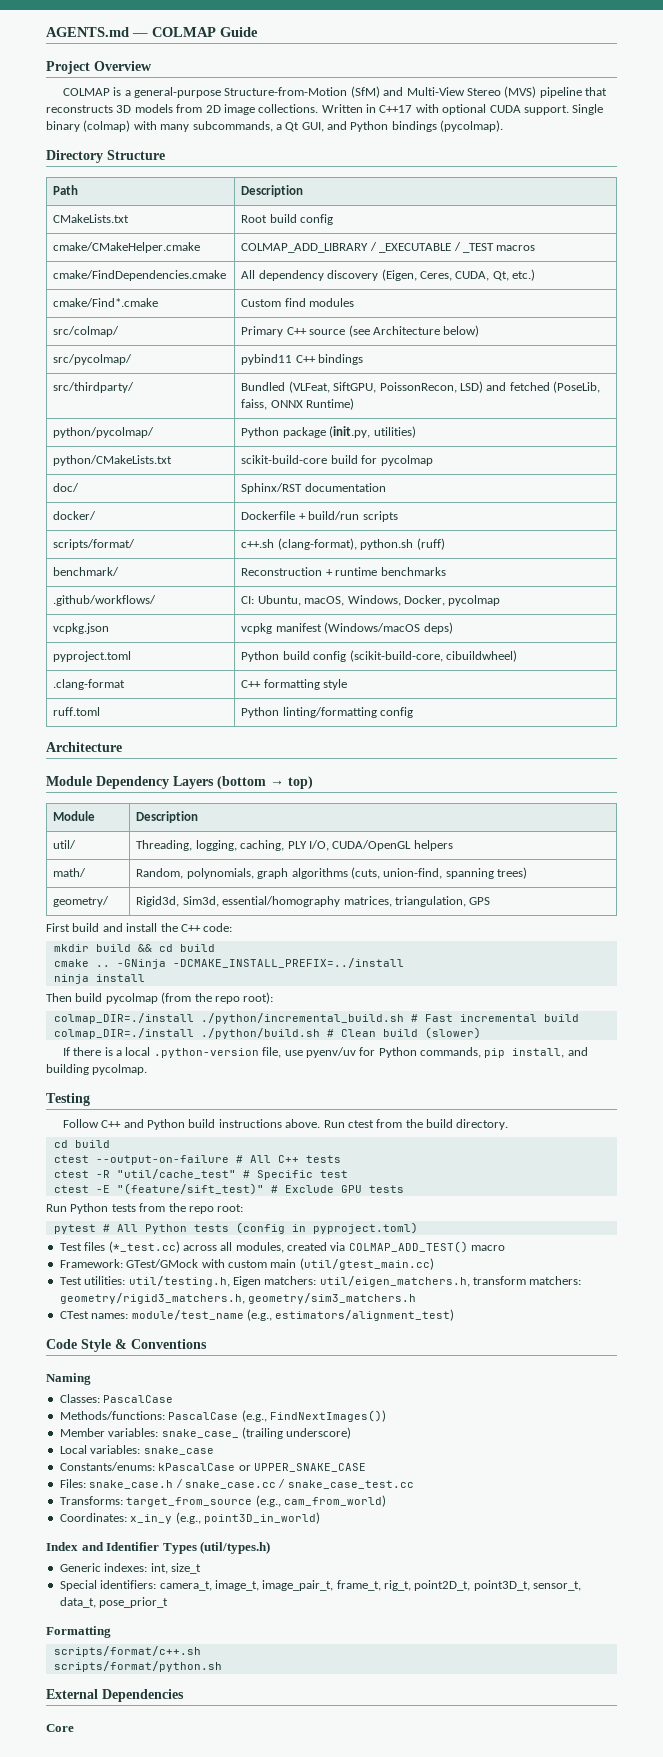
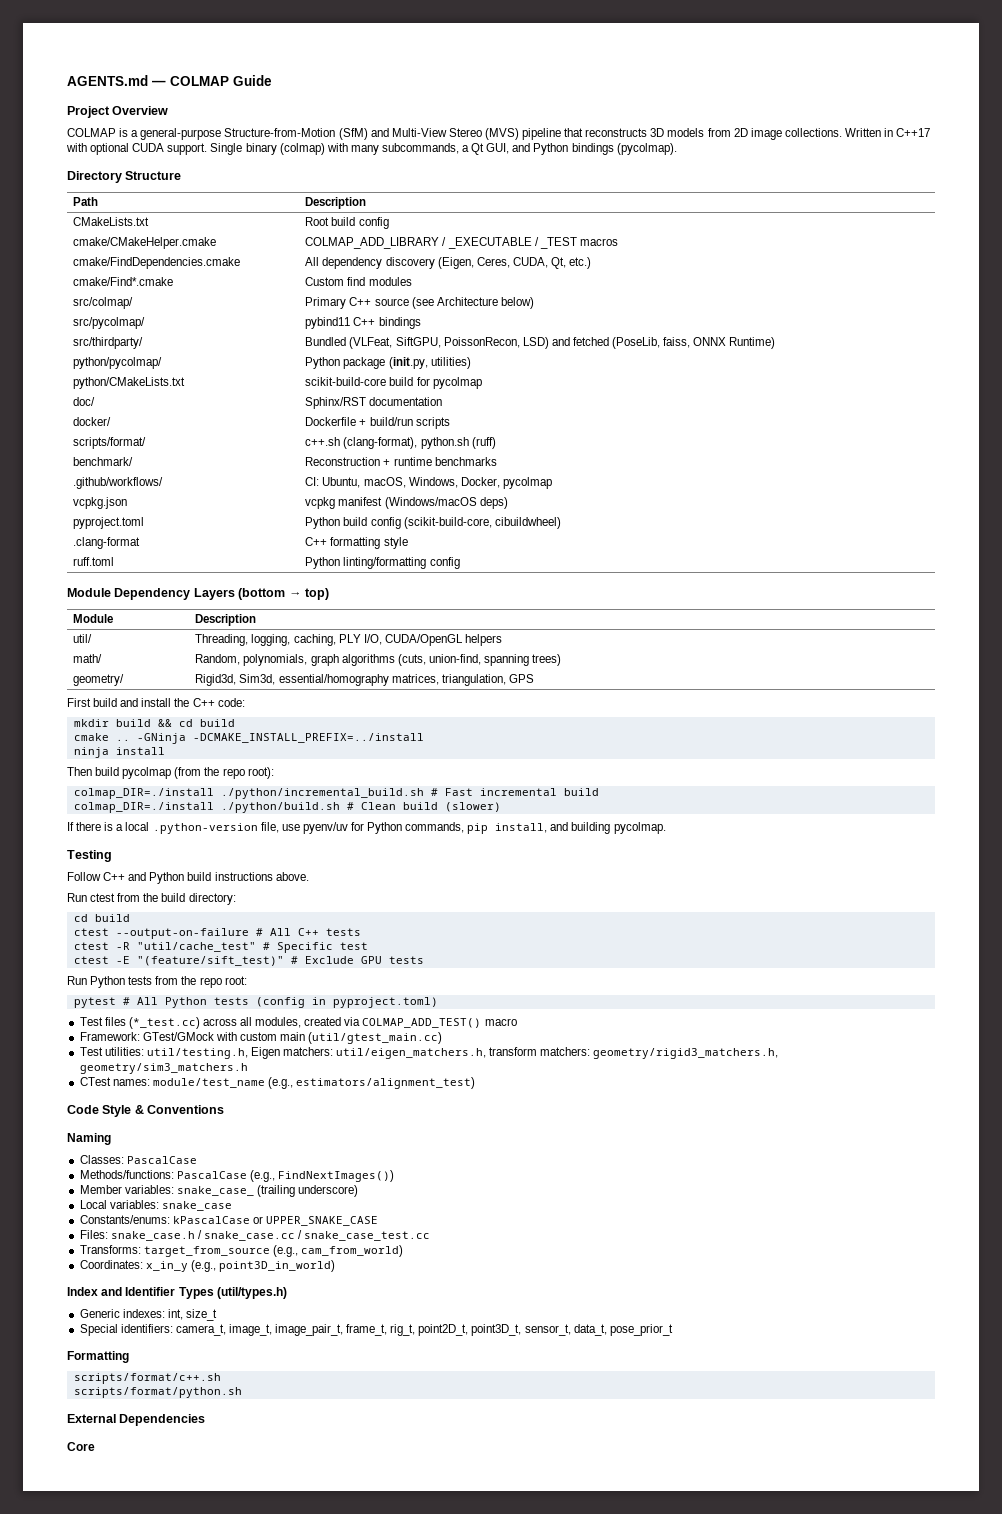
[46,742,122,752] // Architecture -> (460, 563) none
(321, 1123) none -> (309, 876) //
[456,1119,509,1130] directory. -> [188,893,236,905] directory:

